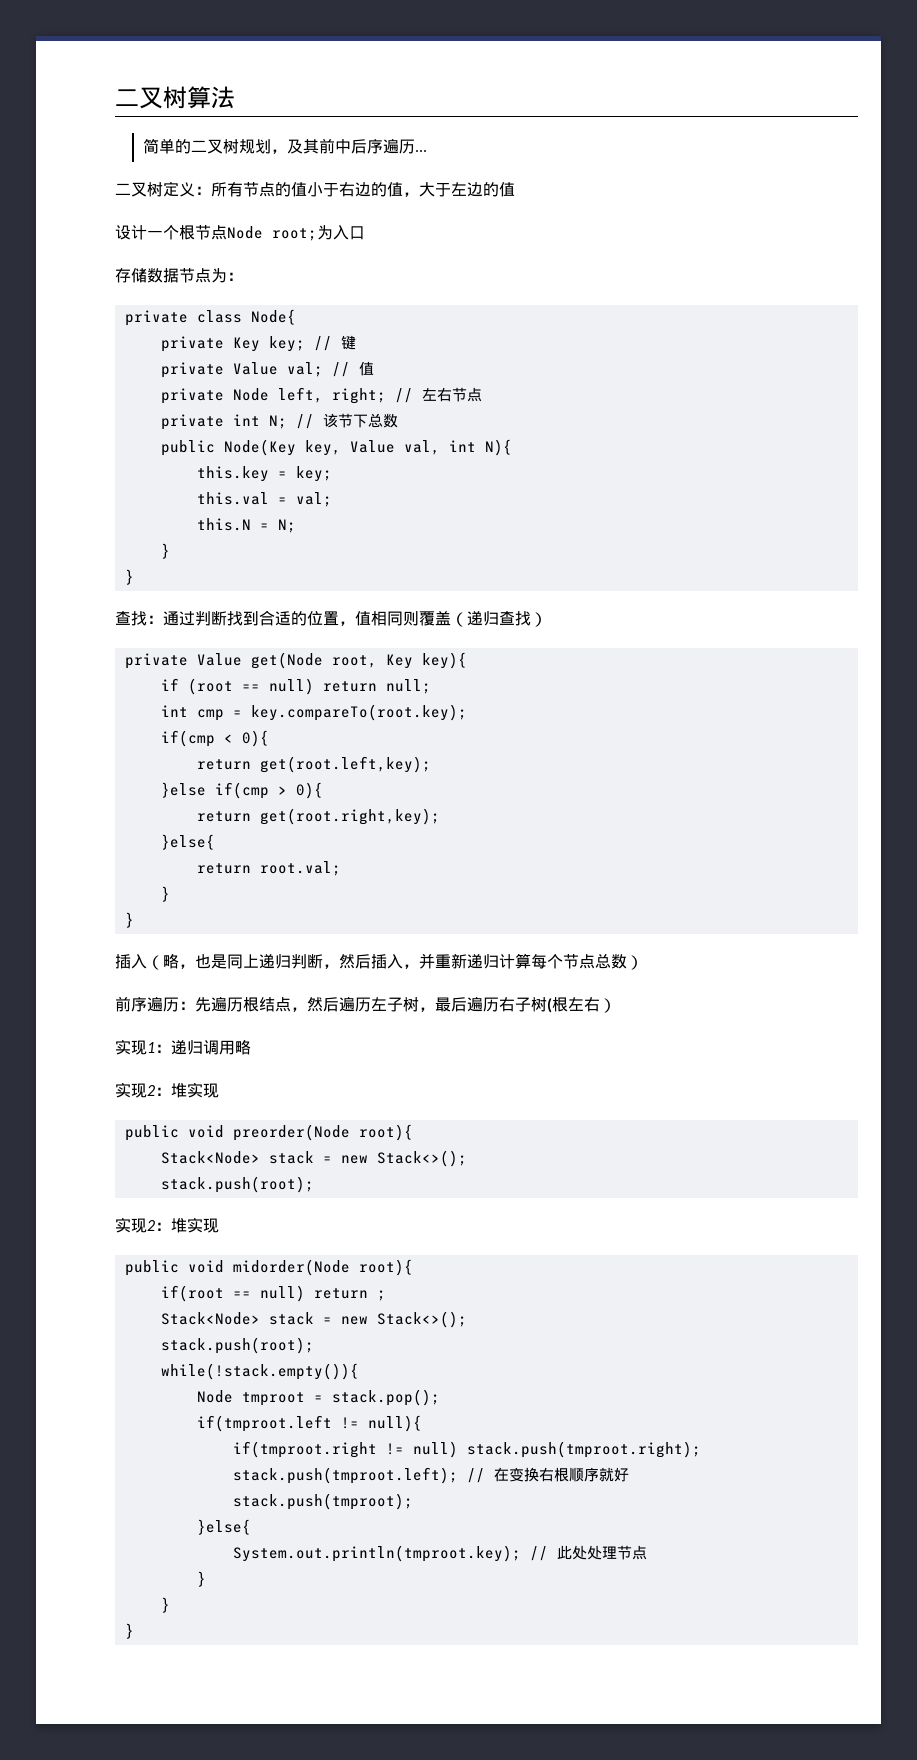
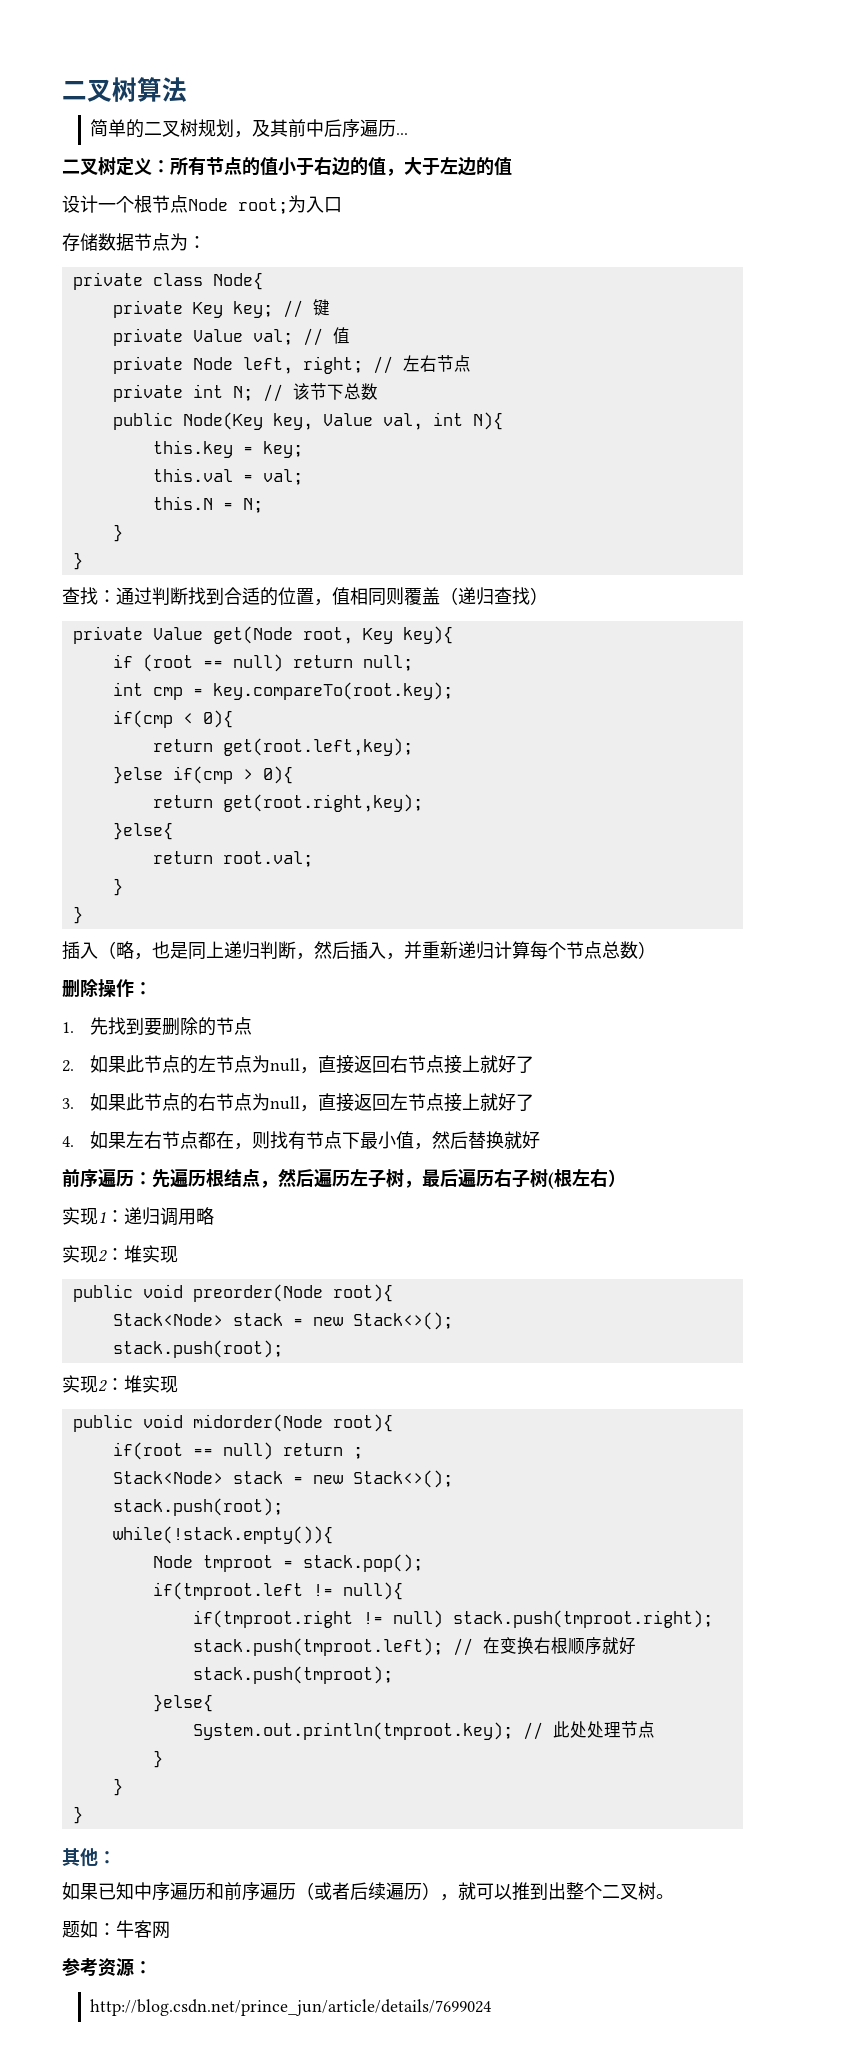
(643, 962) none -> [62,979,152,998] [62,1017,253,1036] [62,1055,535,1074] [62,1093,535,1112] [62,1131,541,1150] // 删除操作： // 1.先找到要删除的节点 // 2.如果此节点的左节点为null，直接返回右节点接上就好了 // 3.如果此节点的右节点为null，直接返回左节点接上就好了 // 4.如果左右节点都在，则找有节点下最小值，然后替换就好
(134, 1631) none -> [62,1848,116,1867] [62,1882,674,1901] [62,1920,170,1939] [62,1958,152,1976] [90,1999,492,2016] // 其他： // 如果已知中序遍历和前序遍历（或者后续遍历），就可以推到出整个二叉树。 // 题如：牛客网 // 参考资源： // http://blog.csdn.net/prince_jun/article/details/7699024

